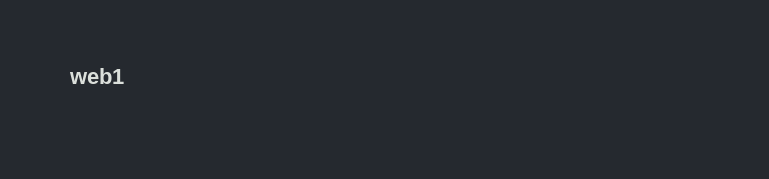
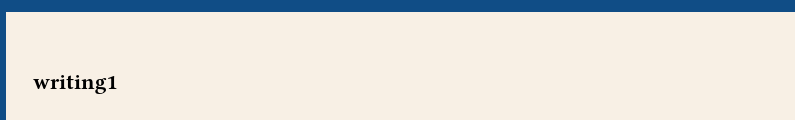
[69,68,124,84] web1 -> [33,75,117,94] writing1

